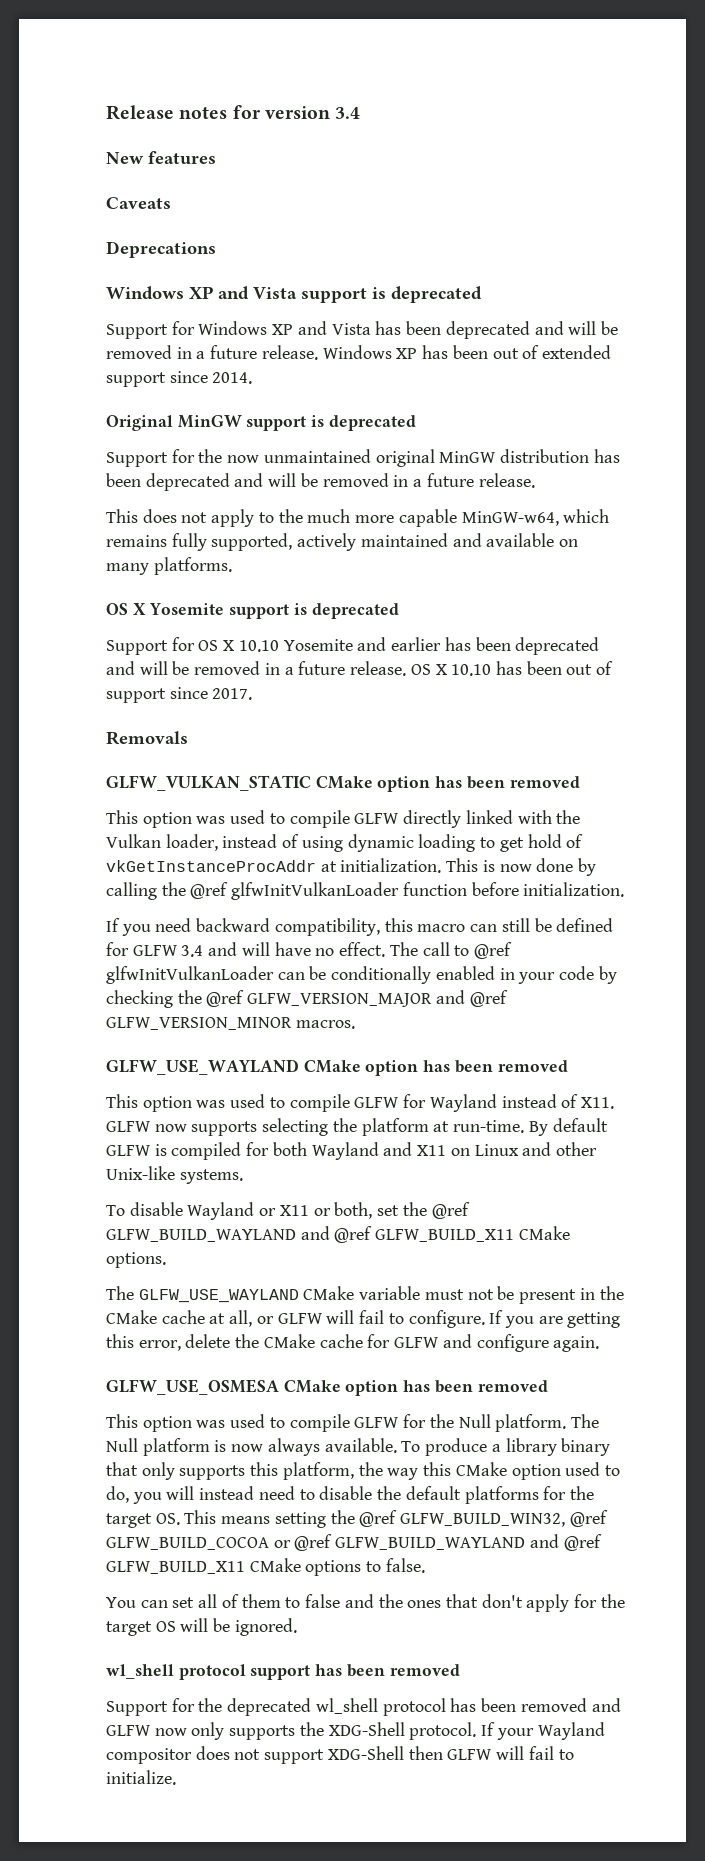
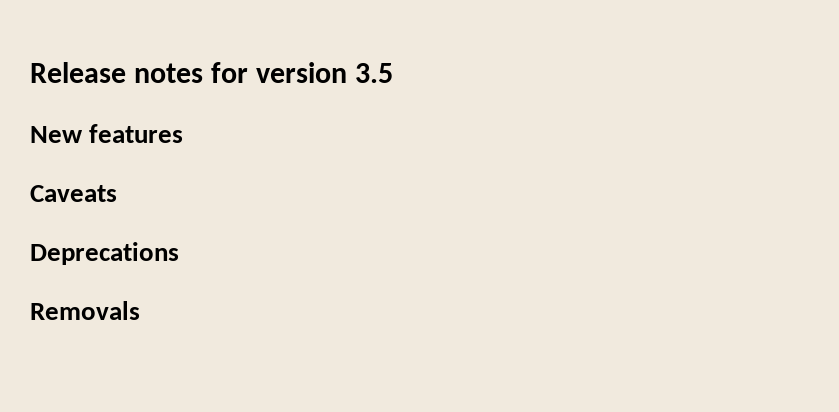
[335,107,361,119] 3.4 -> [355,63,394,83] 3.5
[106,286,482,303] [106,321,618,339] [106,345,611,360] [106,371,253,387] [106,415,416,431] [106,449,620,467] [106,473,535,491] [106,509,610,527] [106,533,579,551] [106,557,232,575] [106,603,399,619] [106,637,600,655] [106,661,614,676] [106,687,253,703] [106,731,188,745] [106,775,580,792] [106,810,581,828] [106,834,584,852] [106,858,597,876] [106,882,625,900] [106,918,614,936] [106,942,512,959] [106,966,617,984] [106,990,508,1008] [106,1017,355,1030] [106,1059,568,1076] [106,1094,614,1112] [106,1118,608,1136] [106,1142,597,1160] [106,1166,243,1184] [106,1202,470,1220] [106,1226,570,1243] [106,1252,166,1268] [106,1286,624,1304] [106,1310,621,1328] [106,1334,600,1352] [106,1379,548,1396] [106,1414,599,1432] [106,1438,611,1456] [106,1462,620,1480] [106,1486,594,1504] [106,1510,608,1528] [106,1534,602,1551] [106,1558,425,1576] [106,1594,625,1612] [106,1618,297,1636] [106,1664,460,1680] [106,1698,621,1716] [106,1722,605,1740] [106,1746,574,1764] [106,1770,176,1785] Windows XP and Vista support is deprecated // Support for Windows XP and Vista has been deprecated and will be removed in a future release. Windows XP has been out of extended support since 2014. // Original MinGW support is deprecated // Support for the now unmaintained original MinGW distribution has been deprecated and will be removed in a future release. // This does not apply to the much more capable MinGW-w64, which remains fully supported, actively maintained and available on many platforms. // OS X Yosemite support is deprecated // Support for OS X 10.10 Yosemite and earlier has been deprecated and will be removed in a future release. OS X 10.10 has been out of support since 2017. // Removals // GLFW_VULKAN_STATIC CMake option has been removed // This option was used to compile GLFW directly linked with the Vulkan loader, instead of using dynamic loading to get hold of vkGetInstanceProcAddr at initialization. This is now done by calling the @ref glfwInitVulkanLoader function before initialization. // If you need backward compatibility, this macro can still be defined for GLFW 3.4 and will have no effect. The call to @ref glfwInitVulkanLoader can be conditionally enabled in your code by checking the @ref GLFW_VERSION_MAJOR and @ref GLFW_VERSION_MINOR macros. // GLFW_USE_WAYLAND CMake option has been removed // This option was used to compile GLFW for Wayland instead of X11. GLFW now supports selecting the platform at run-time. By default GLFW is compiled for both Wayland and X11 on Linux and other Unix-like systems. // To disable Wayland or X11 or both, set the @ref GLFW_BUILD_WAYLAND and @ref GLFW_BUILD_X11 CMake options. // The GLFW_USE_WAYLAND CMake variable must not be present in the CMake cache at all, or GLFW will fail to configure. If you are getting this error, delete the CMake cache for GLFW and configure again. // GLFW_USE_OSMESA CMake option has been removed // This option was used to compile GLFW for the Null platform. The Null platform is now always available. To produce a library binary that only supports this platform, the way this CMake option used to do, you will instead need to disable the default platforms for the target OS. This means setting the @ref GLFW_BUILD_WIN32, @ref GLFW_BUILD_COCOA or @ref GLFW_BUILD_WAYLAND and @ref GLFW_BUILD_X11 CMake options to false. // You can set all of them to false and the ones that don't apply for the target OS will be ignored. // wl_shell protocol support has been removed // Support for the deprecated wl_shell protocol has been removed and GLFW now only supports the XDG-Shell protocol. If your Wayland compositor does not support XDG-Shell then GLFW will fail to initialize. -> [30,301,140,320] Removals

